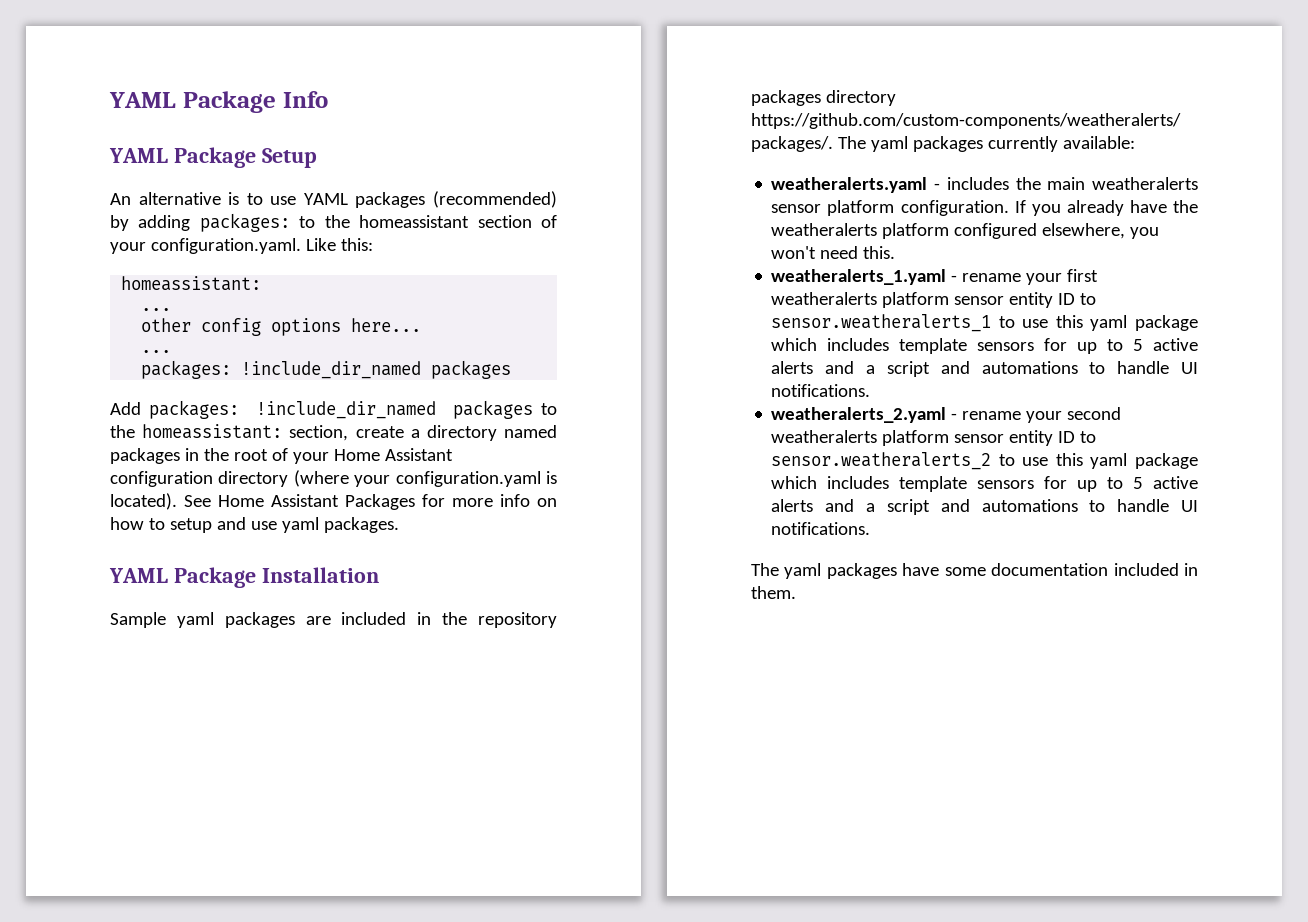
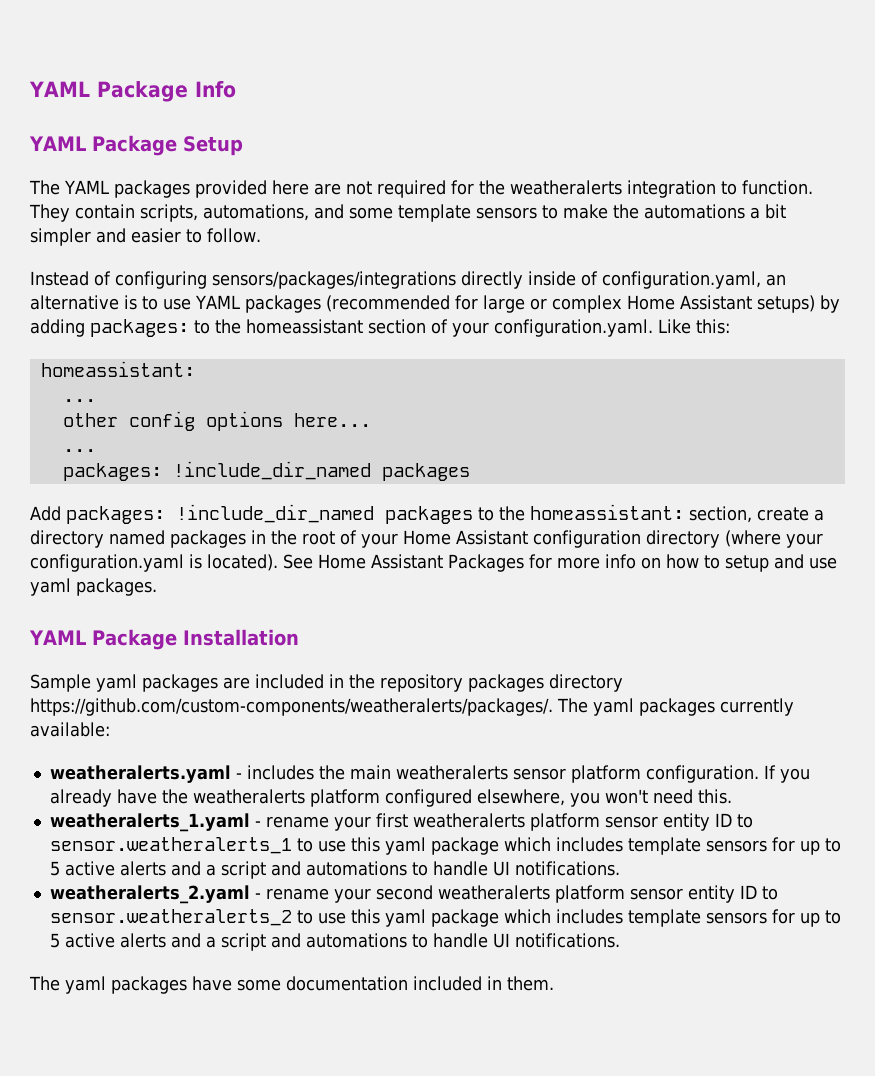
[110,193,131,205] An -> [29,180,813,198] [29,204,786,222] [30,228,261,246] [30,271,786,289] The YAML packages provided here are not required for the weatheralerts integration to function. They contain scripts, automations, and some template sensors to make the automations a bit simpler and easier to follow. // Instead of configuring sensors/packages/integrations directly inside of configuration.yaml, an
[432,191,557,208] (recommended) -> [325,295,815,313] (recommended for large or complex Home Assistant setups)

